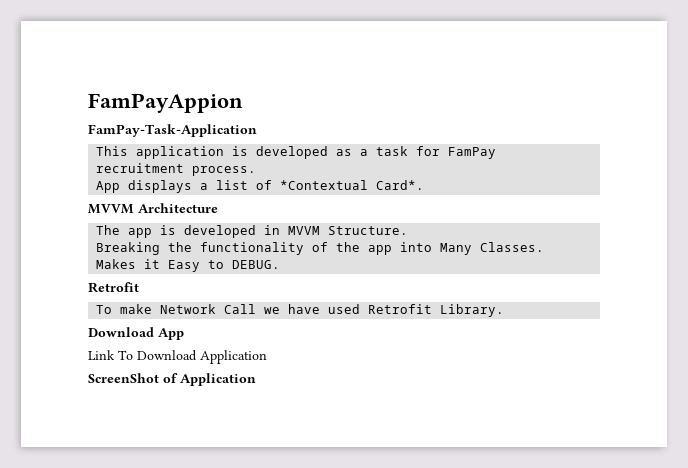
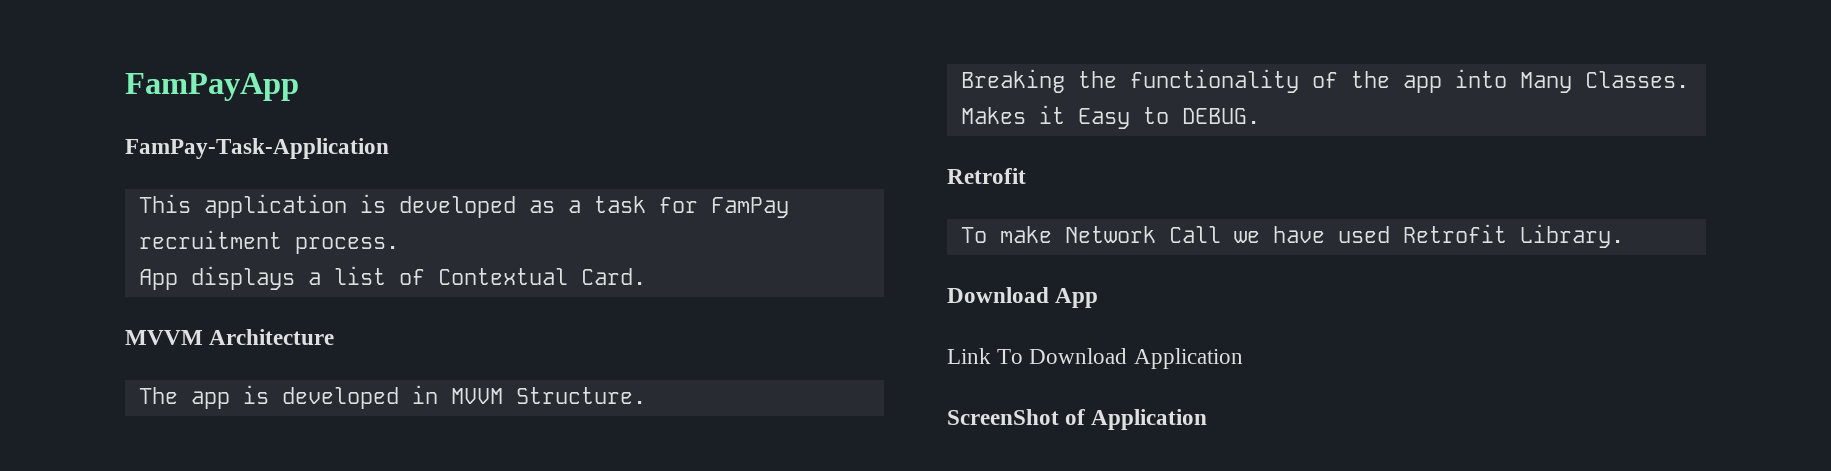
[88,93,243,113] FamPayAppion -> [125,73,299,101] FamPayApp
[280,180,425,190] *Contextual Card*. -> [437,268,646,285] Contextual Card.

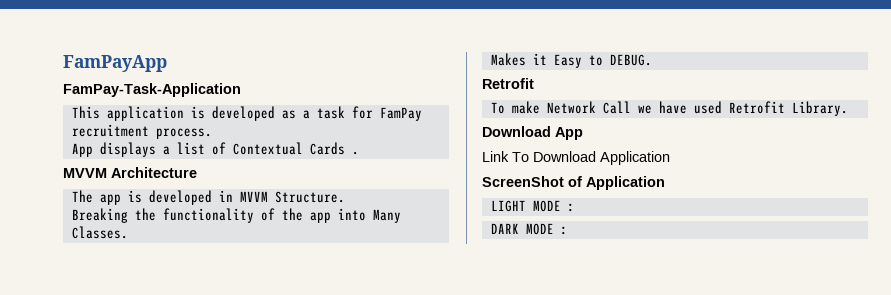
[580,268,646,285] Card. -> [309,142,359,155] Cards .
(1208, 419) none -> [490,200,575,212] [490,223,568,235] // LIGHT MODE : // DARK MODE :

